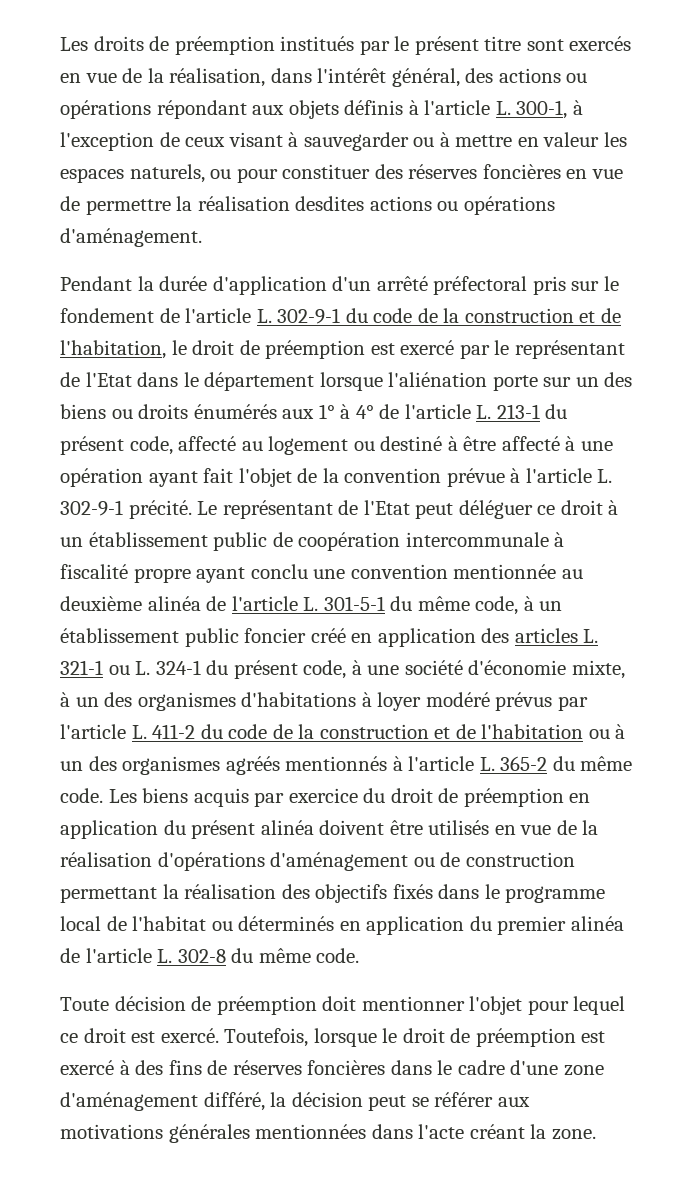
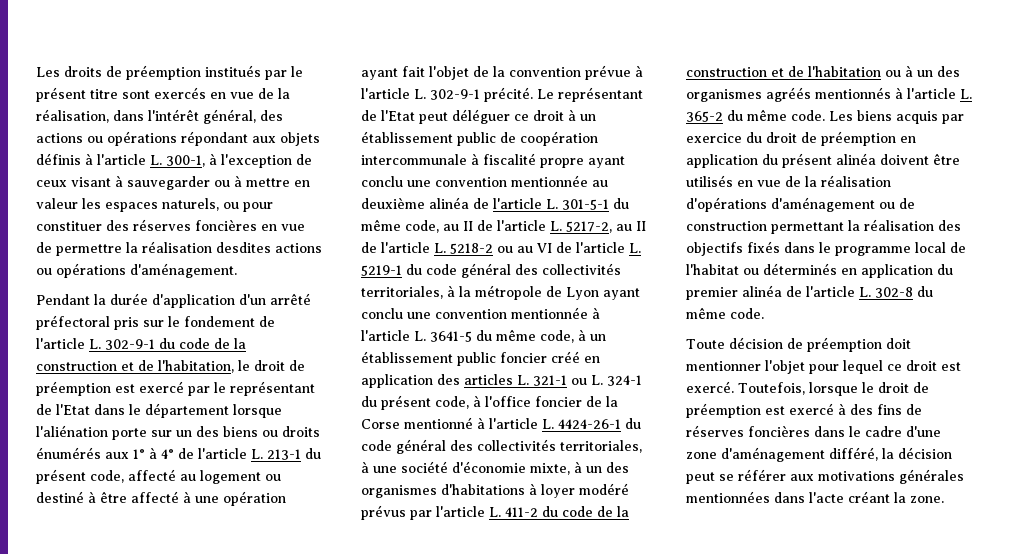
(519, 605) none -> [443,220,646,233] [361,242,641,254] [361,263,621,278] [361,285,640,300] [361,307,600,319] [361,329,574,343] au II de l'article L. 5217-2, au II de l'article L. 5218-2 ou au VI de l'article L. 5219-1 du code général des collectivités territoriales, à la métropole de Lyon ayant conclu une convention mentionnée à l'article L. 3641-5 du même code,
(362, 667) none -> [485,396,618,407] [361,417,641,429] [361,439,642,454] [361,461,369,473] l'office foncier de la Corse mentionné à l'article L. 4424-26-1 du code général des collectivités territoriales, à

